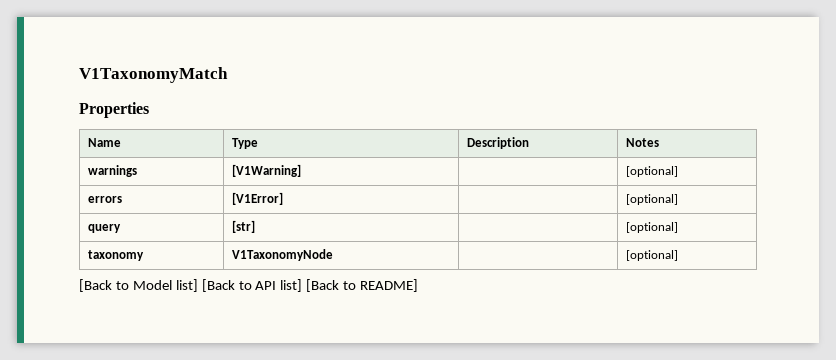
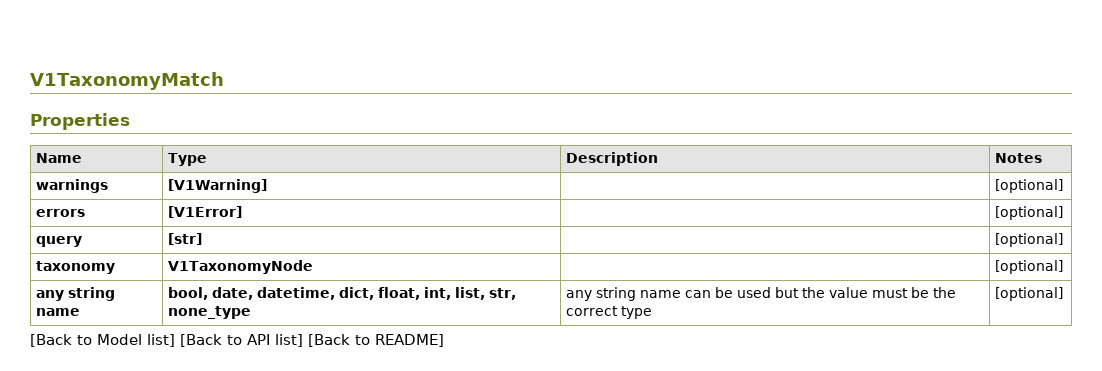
(678, 255) none -> [36,287,116,301] [36,308,81,316] [168,287,517,300] [168,306,252,319] [566,287,957,301] [566,306,653,319] [995,287,1064,301] // any string name | bool, date, datetime, dict, float, int, list, str, none_type | any string name can be used but the value must be the correct type | [optional]

